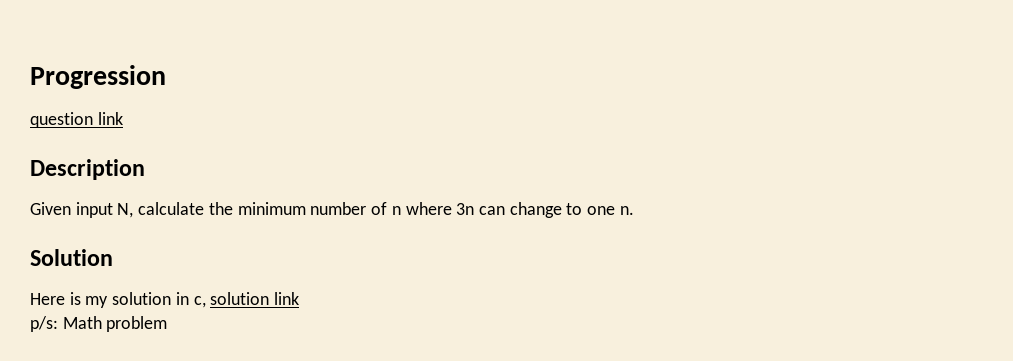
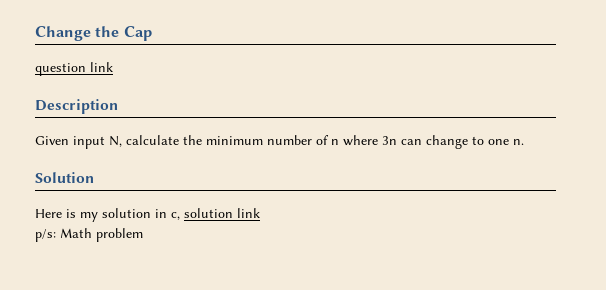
[30,65,166,89] Progression -> [35,26,152,41] Change the Cap

